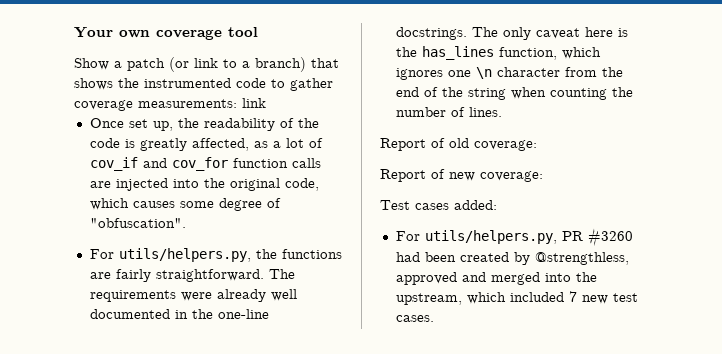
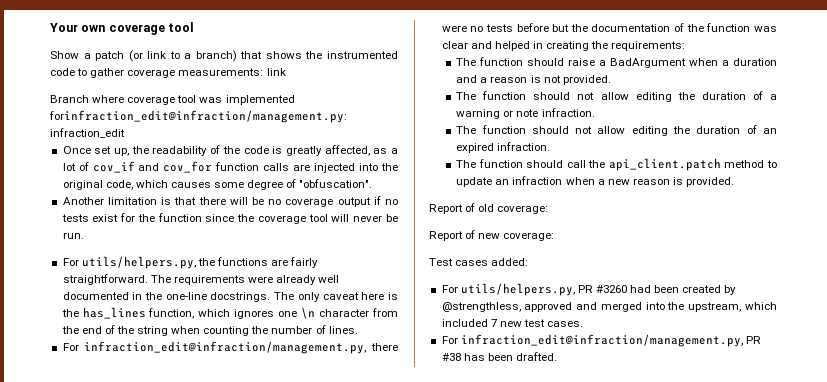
(266, 103) none -> [50,95,295,105] [49,110,347,123] [50,128,125,138] // Branch where coverage tool was implemented forinfraction_edit@infraction/management.py: infraction_edit
(186, 223) none -> [62,196,398,207] [61,213,398,224] [62,232,84,239] // Another limitation is that there will be no coverage output if no tests exist for the function since the coverage tool will never be run.
(502, 112) none -> [62,341,398,354] [441,23,777,32] [441,41,686,51] [456,57,777,68] [456,75,611,85] [456,91,777,102] [456,108,595,119] [456,125,777,136] [456,142,551,153] [456,158,777,171] [456,176,735,187] // For infraction_edit@infraction/management.py, there were no tests before but the documentation of the function was clear and helped in creating the requirements: // The function should raise a BadArgument when a duration and a reason is not provided. // The function should not allow editing the duration of a warning or note infraction. // The function should not allow editing the duration of an expired infraction. // The function should call the api_client.patch method to update an infraction when a new reason is provided.
(434, 318) none -> [441,334,761,347] [441,352,557,361] // For infraction_edit@infraction/management.py, PR #38 has been drafted.

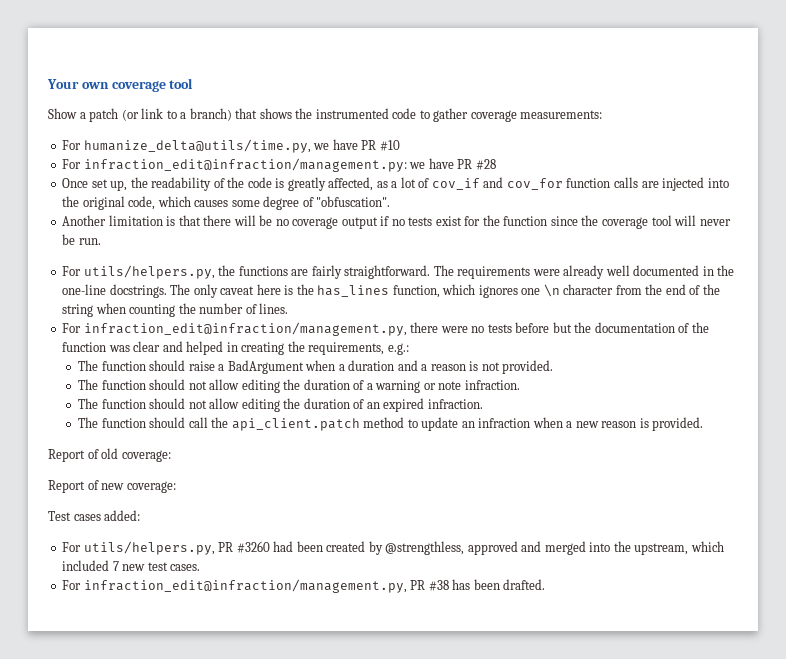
[266,68,286,76] [50,95,295,105] [49,110,347,123] [50,128,125,138] link // Branch where coverage tool was implemented forinfraction_edit@infraction/management.py: infraction_edit -> [62,139,400,153] [62,158,496,172] // For humanize_delta@utils/time.py, we have PR #10 // For infraction_edit@infraction/management.py: we have PR #28
[611,41,686,51] requirements: -> [308,342,409,355] requirements, e.g.:

